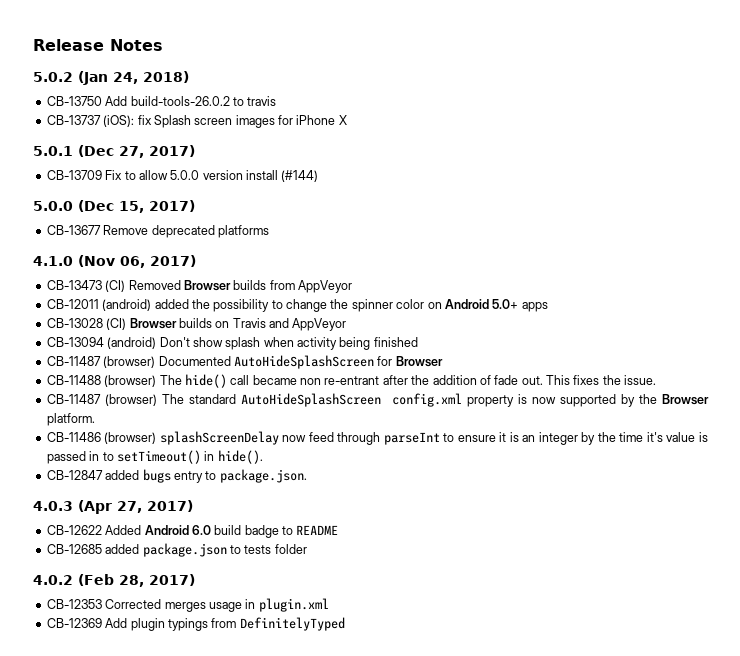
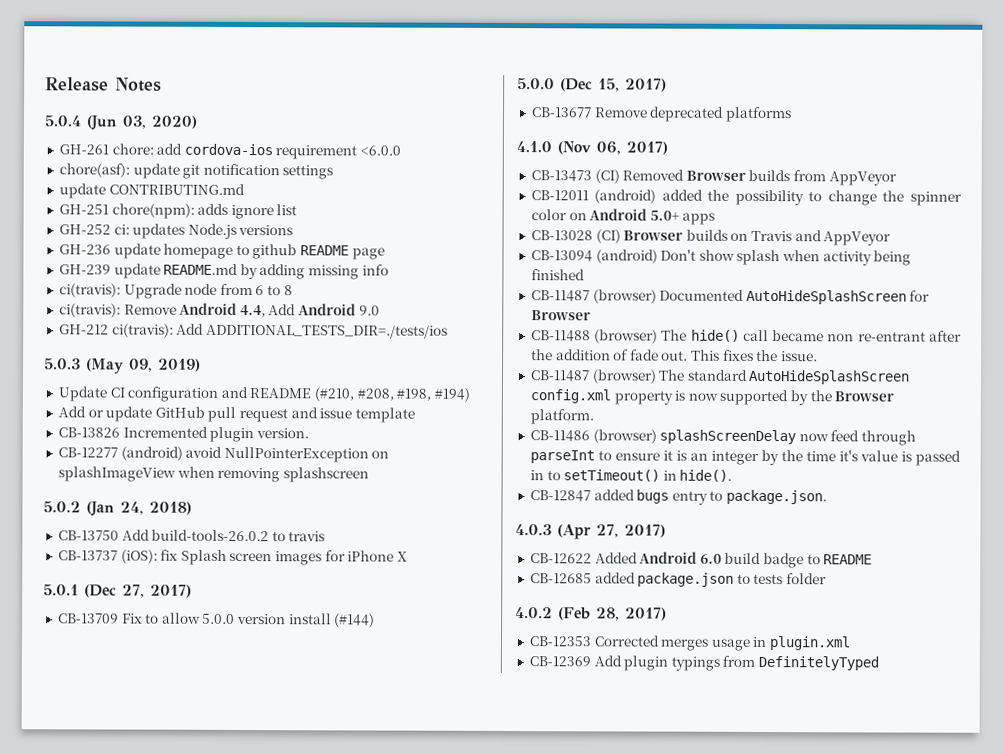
(163, 45) none -> [44,115,199,131] [58,143,402,160] [58,163,334,180] [58,183,245,199] [58,203,298,220] [58,223,294,239] [58,243,385,260] [58,263,389,280] [58,283,293,299] [58,302,380,318] [58,323,448,339] [44,358,201,374] [57,386,471,402] [57,406,416,423] [57,426,309,443] [57,446,390,463] [57,466,369,483] // 5.0.4 (Jun 03, 2020) // GH-261 chore: add cordova-ios requirement <6.0.0 // chore(asf): update git notification settings // update CONTRIBUTING.md // GH-251 chore(npm): adds ignore list // GH-252 ci: updates Node.js versions // GH-236 update homepage to github README page // GH-239 update README.md by adding missing info // ci(travis): Upgrade node from 6 to 8 // ci(travis): Remove Android 4.4, Add Android 9.0 // GH-212 ci(travis): Add ADDITIONAL_TESTS_DIR=./tests/ios // 5.0.3 (May 09, 2019) // Update CI configuration and README (#210, #208, #198, #194) // Add or update GitHub pull request and issue template // CB-13826 Incremented plugin version. // CB-12277 (android) avoid NullPointerException on splashImageView when removing splashscreen

